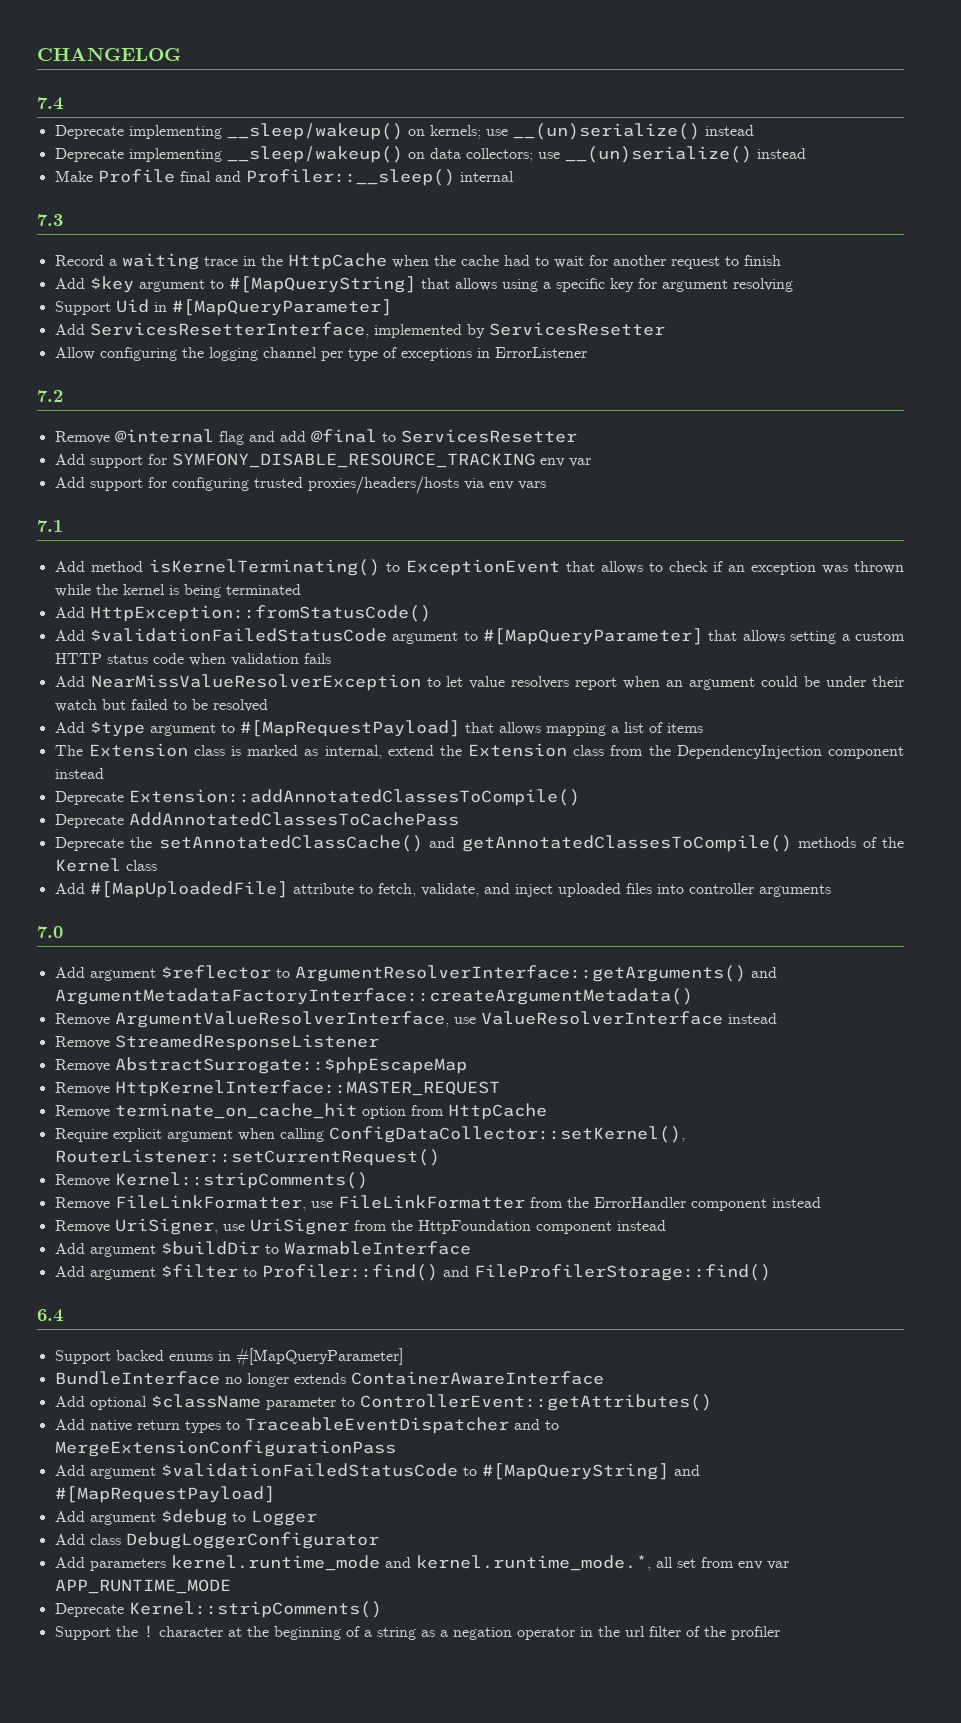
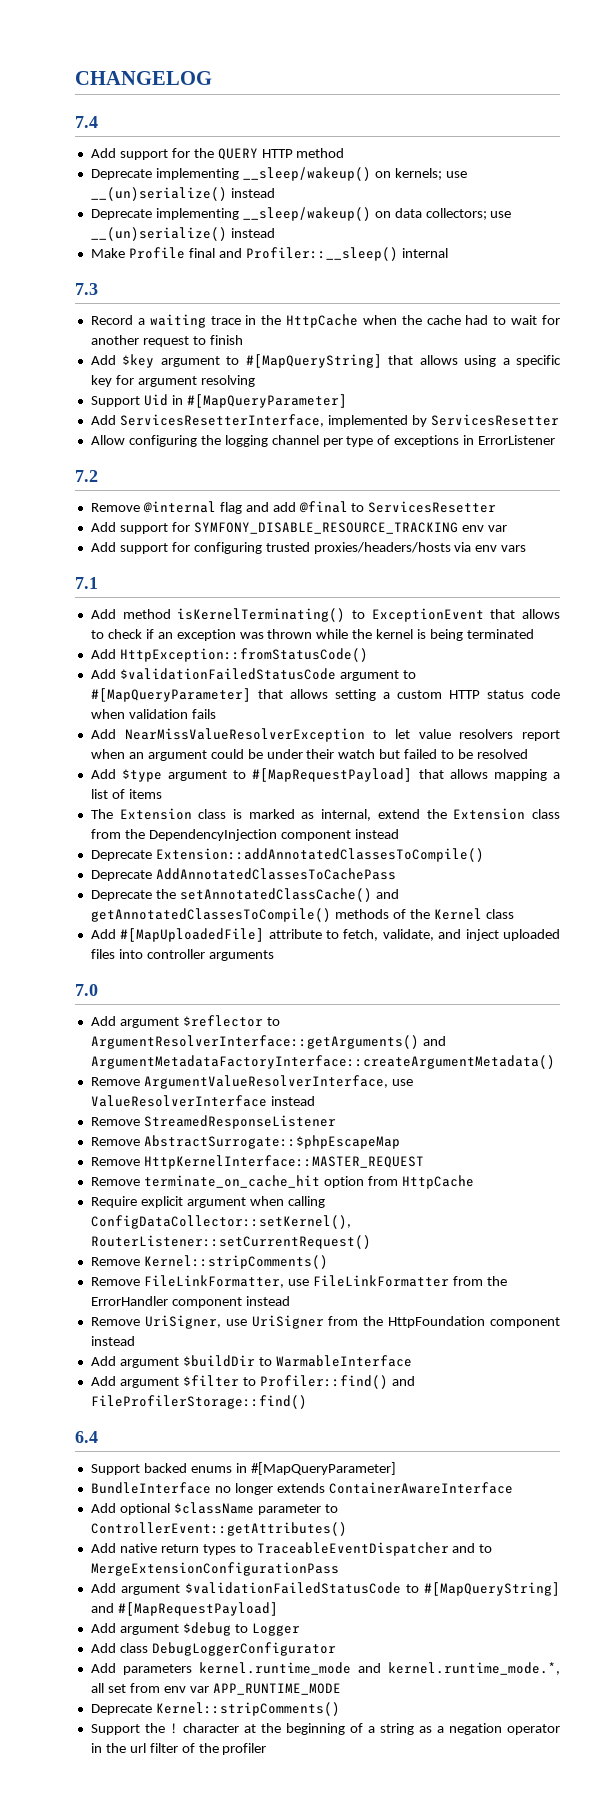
(63, 103) none -> [90,148,345,160] // Add support for the QUERY HTTP method

